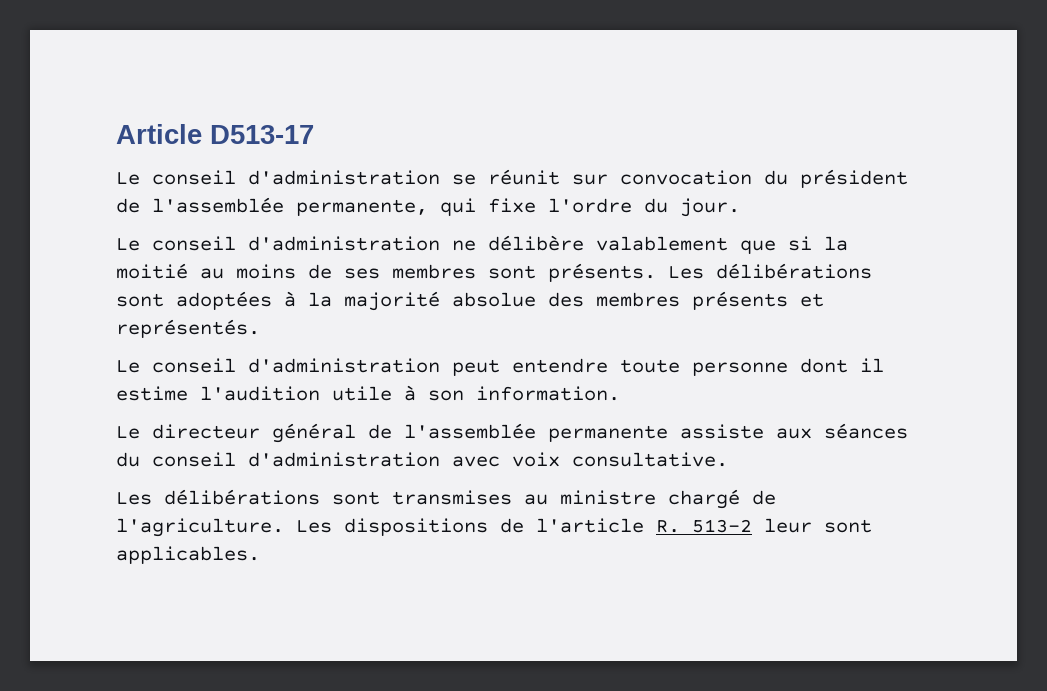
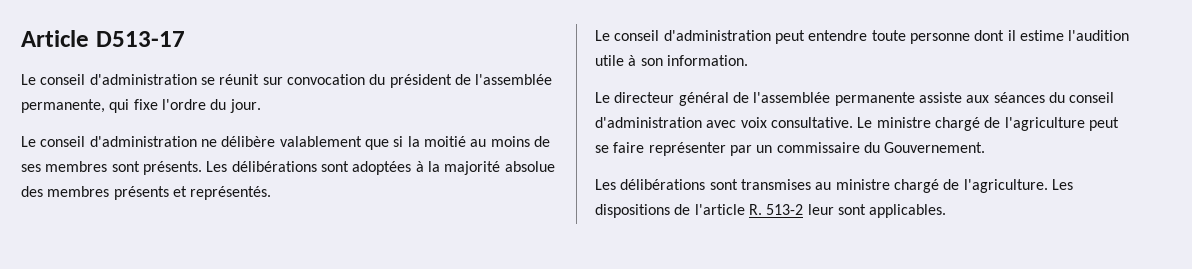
(728, 459) none -> [857,117,1119,131] [595,142,986,156] Le ministre chargé de l'agriculture peut se faire représenter par un commissaire du Gouvernement.

